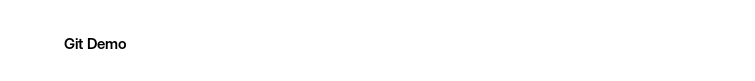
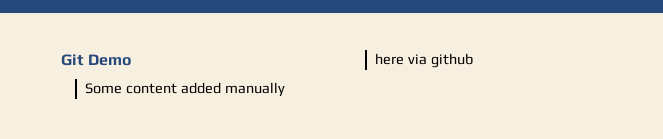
(128, 43) none -> [84,82,285,97] [374,53,473,68] // Some content added manually here via github

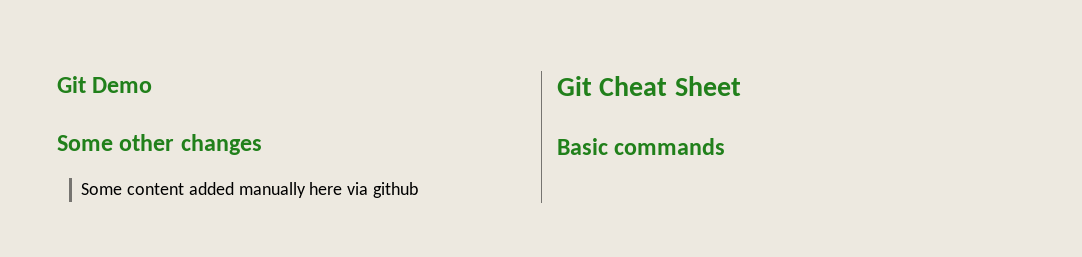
(132, 60) none -> [57,134,262,155] // Some other changes
(473, 60) none -> [557,76,741,96] [557,138,726,155] // Git Cheat Sheet // Basic commands

